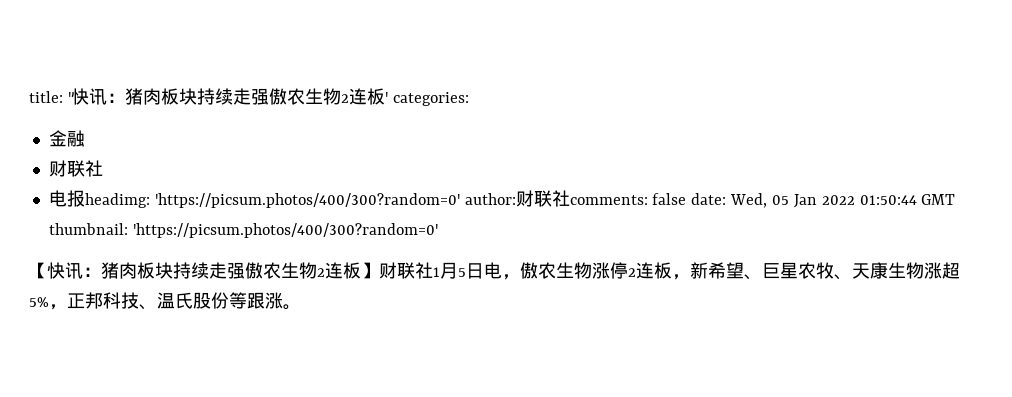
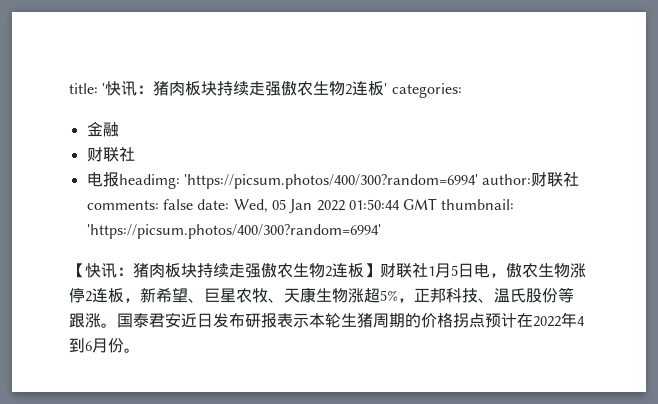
[154,193,460,208] 'https://picsum.photos/400/300?random=0' -> [183,174,478,189] 'https://picsum.photos/400/300?random=6994'
[132,223,438,238] 'https://picsum.photos/400/300?random=0' -> [86,224,381,239] 'https://picsum.photos/400/300?random=6994'
(301, 307) none -> [117,312,585,328] [69,338,140,353] 国泰君安近日发布研报表示本轮生猪周期的价格拐点预计在2022年4到6月份。

